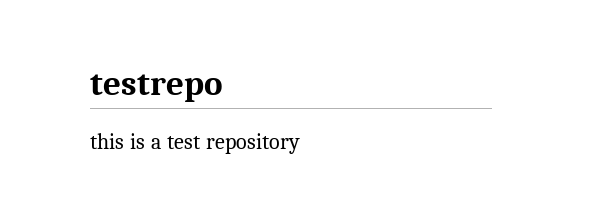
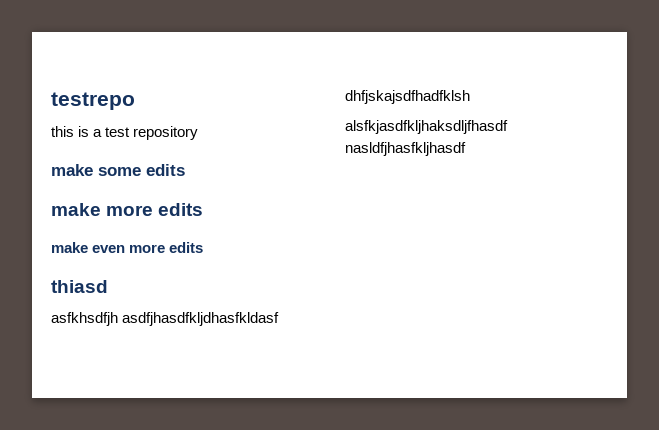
(300, 143) none -> [51,164,185,176] [51,203,204,216] [51,242,204,253] [51,280,108,293] [51,312,280,326] [345,90,470,104] [345,120,508,134] [345,142,466,156] // make some edits // make more edits // make even more edits // thiasd // asfkhsdfjh asdfjhasdfkljdhasfkldasf dhfjskajsdfhadfklsh // alsfkjasdfkljhaksdljfhasdf nasldfjhasfkljhasdf

